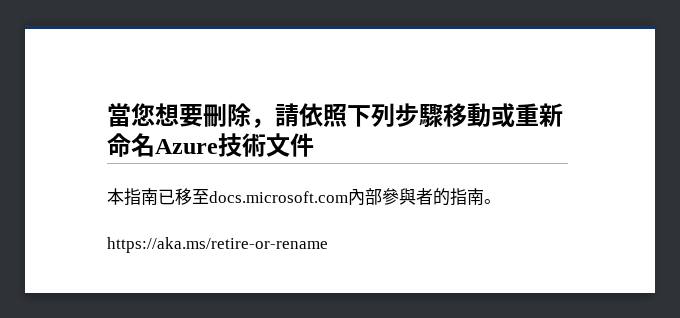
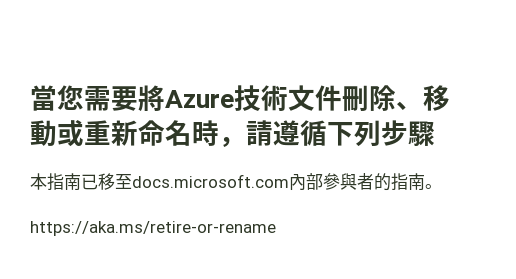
[155,103,563,128] [107,133,314,157] 想要刪除，請依照下列步驟移動或重新命名Azure技術文件 -> [84,85,450,112] [30,120,435,147] 需要將Azure技術文件刪除、移動或重新命名時，請遵循下列步驟

